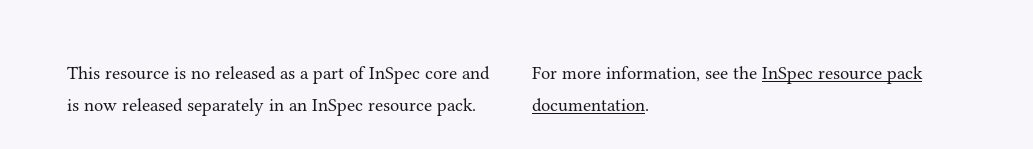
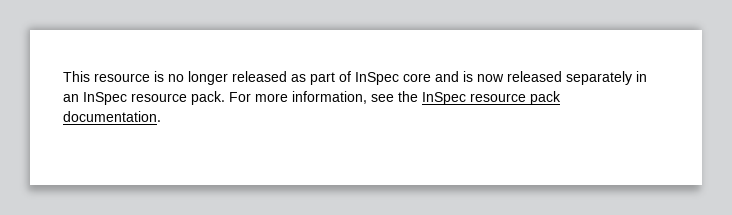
(210, 74) none -> [188,71,228,85] longer
[300,71,309,79] a -> (306, 78) none

